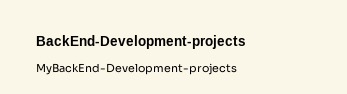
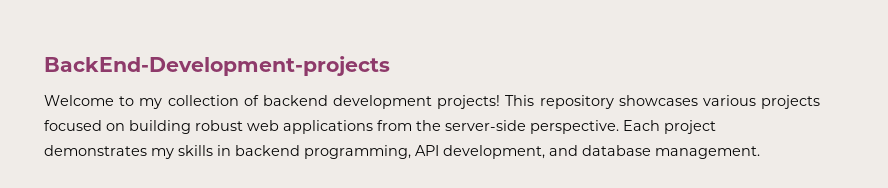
[36,63,237,75] MyBackEnd-Development-projects -> [44,95,820,109] [44,120,716,134] [44,145,760,159] Welcome to my collection of backend development projects! This repository showcases various projects focused on building robust web applications from the server-side perspective. Each project demonstrates my skills in backend programming, API development, and database management.

